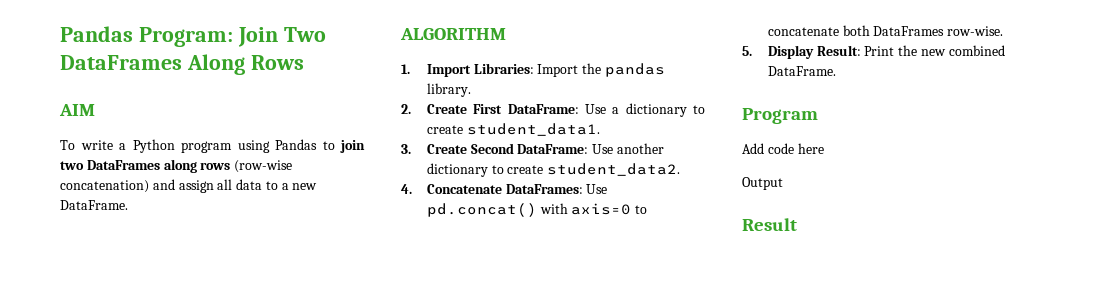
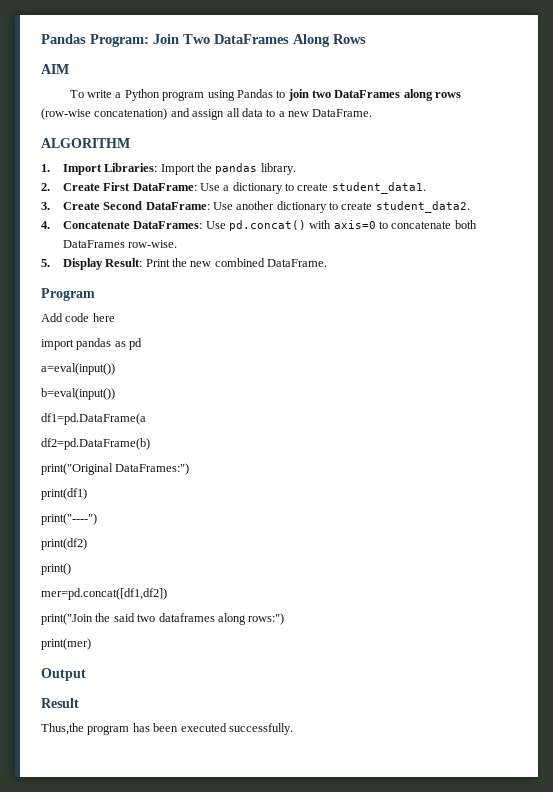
[742,177,783,190] [742,218,797,231] Output // Result -> [41,338,143,350] [41,363,115,375] [41,388,115,400] [41,413,146,425] [41,438,150,450] [41,463,190,475] [41,488,87,500] [41,513,97,525] [41,538,87,550] [41,563,71,575] [41,588,167,600] [41,613,285,625] [41,638,91,650] [41,668,86,681] [41,698,79,708] [41,723,293,735] import pandas as pd // a=eval(input()) // b=eval(input()) // df1=pd.DataFrame(a // df2=pd.DataFrame(b) // print("Original DataFrames:") // print(df1) // print("----") // print(df2) // print() // mer=pd.concat([df1,df2]) // print("Join the said two dataframes along rows:") // print(mer) // Output // Result // Thus,the program has been executed successfully.

